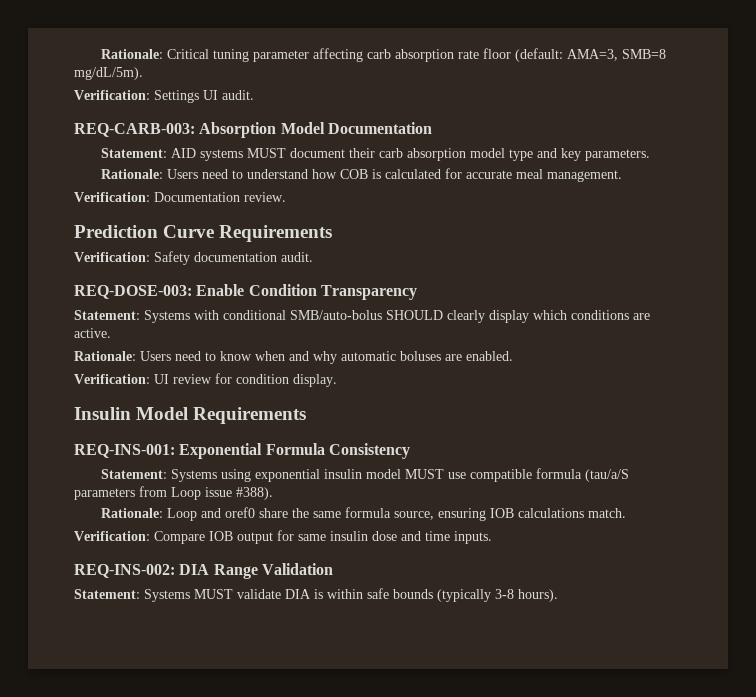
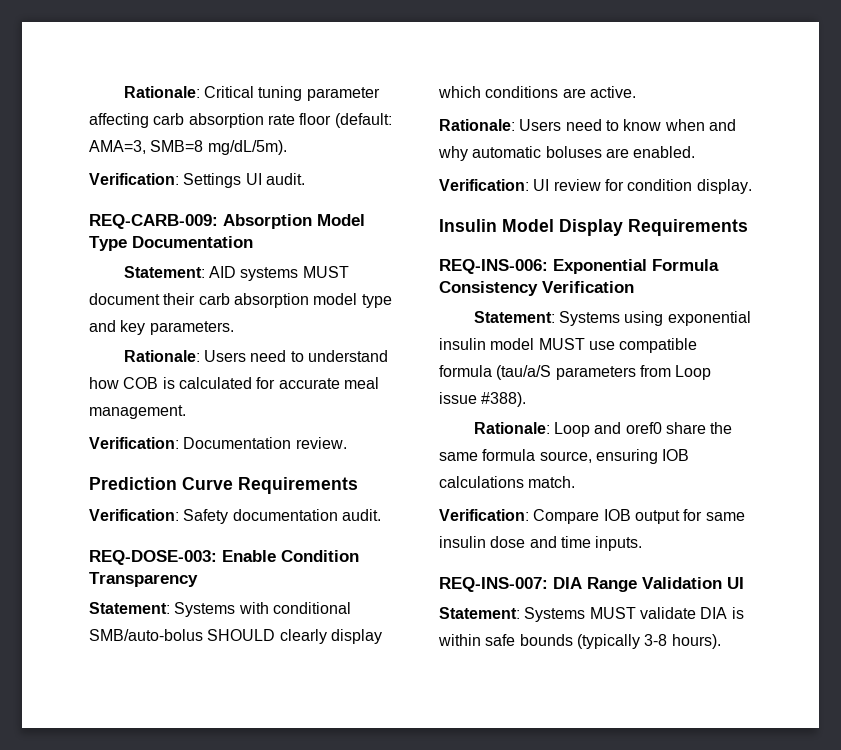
[74,123,195,137] REQ-CARB-003: -> [89,214,218,229] REQ-CARB-009:
(325, 128) none -> [89,236,127,251] Type
[193,407,307,424] [74,444,175,458] Requirements // REQ-INS-001: -> [559,219,748,236] [439,259,548,274] Display Requirements // REQ-INS-006:
(410, 451) none -> [542,281,634,293] Verification
[74,564,175,578] REQ-INS-002: -> [439,577,548,592] REQ-INS-007:
(333, 569) none -> [727,577,744,589] UI

